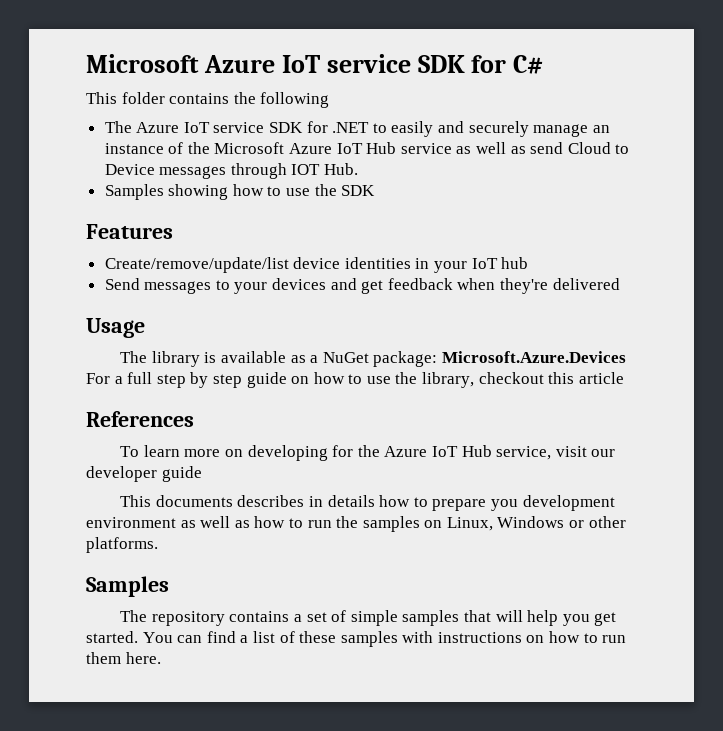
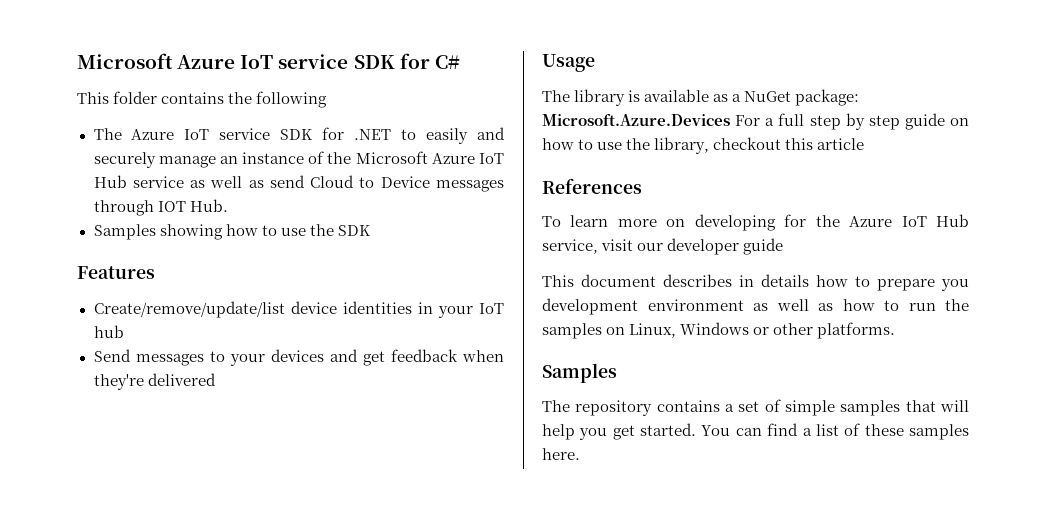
[155,495,233,507] documents -> [581,274,656,287] document
[402,631,627,643] [86,652,121,664] with instructions on how to run them -> (969, 432) none

